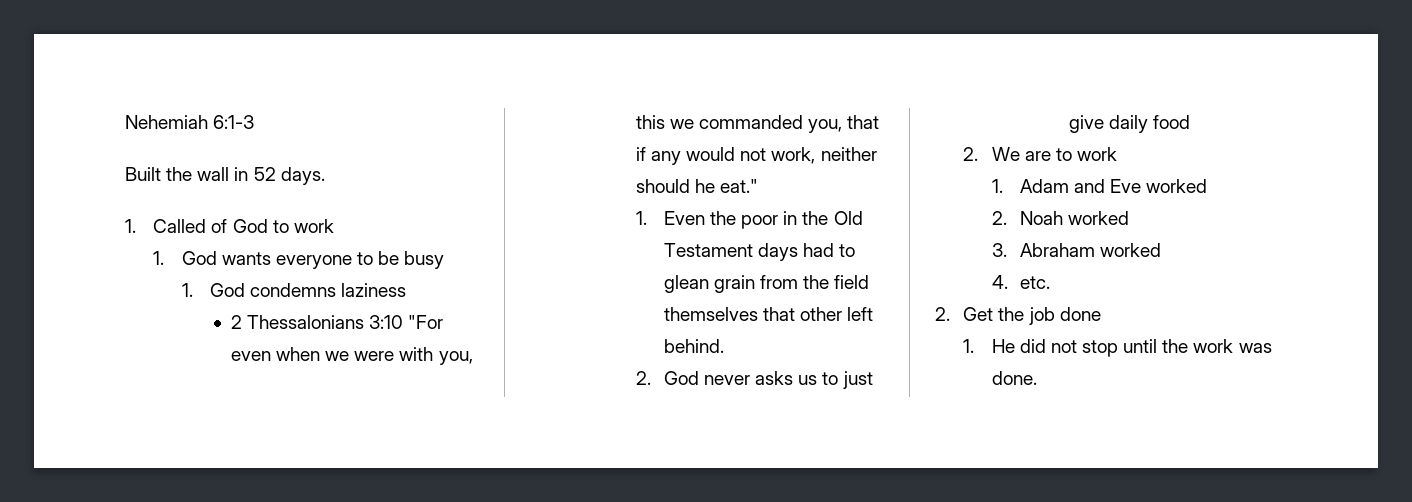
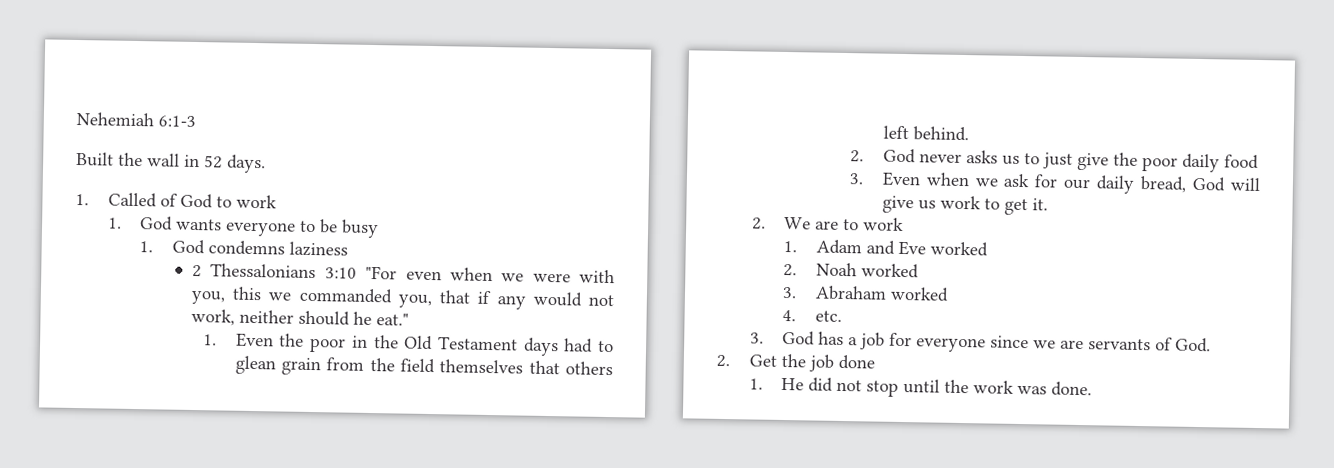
[800,307,843,321] other -> [565,361,613,376] others
(1104, 124) none -> [1112,152,1178,172] the poor
(1191, 122) none -> [849,171,1261,194] [881,195,1048,216] // 3. Even when we ask for our daily bread, God will give us work to get it.
(1050, 282) none -> [749,330,1212,353] // 3. God has a job for everyone since we are servants of God.

